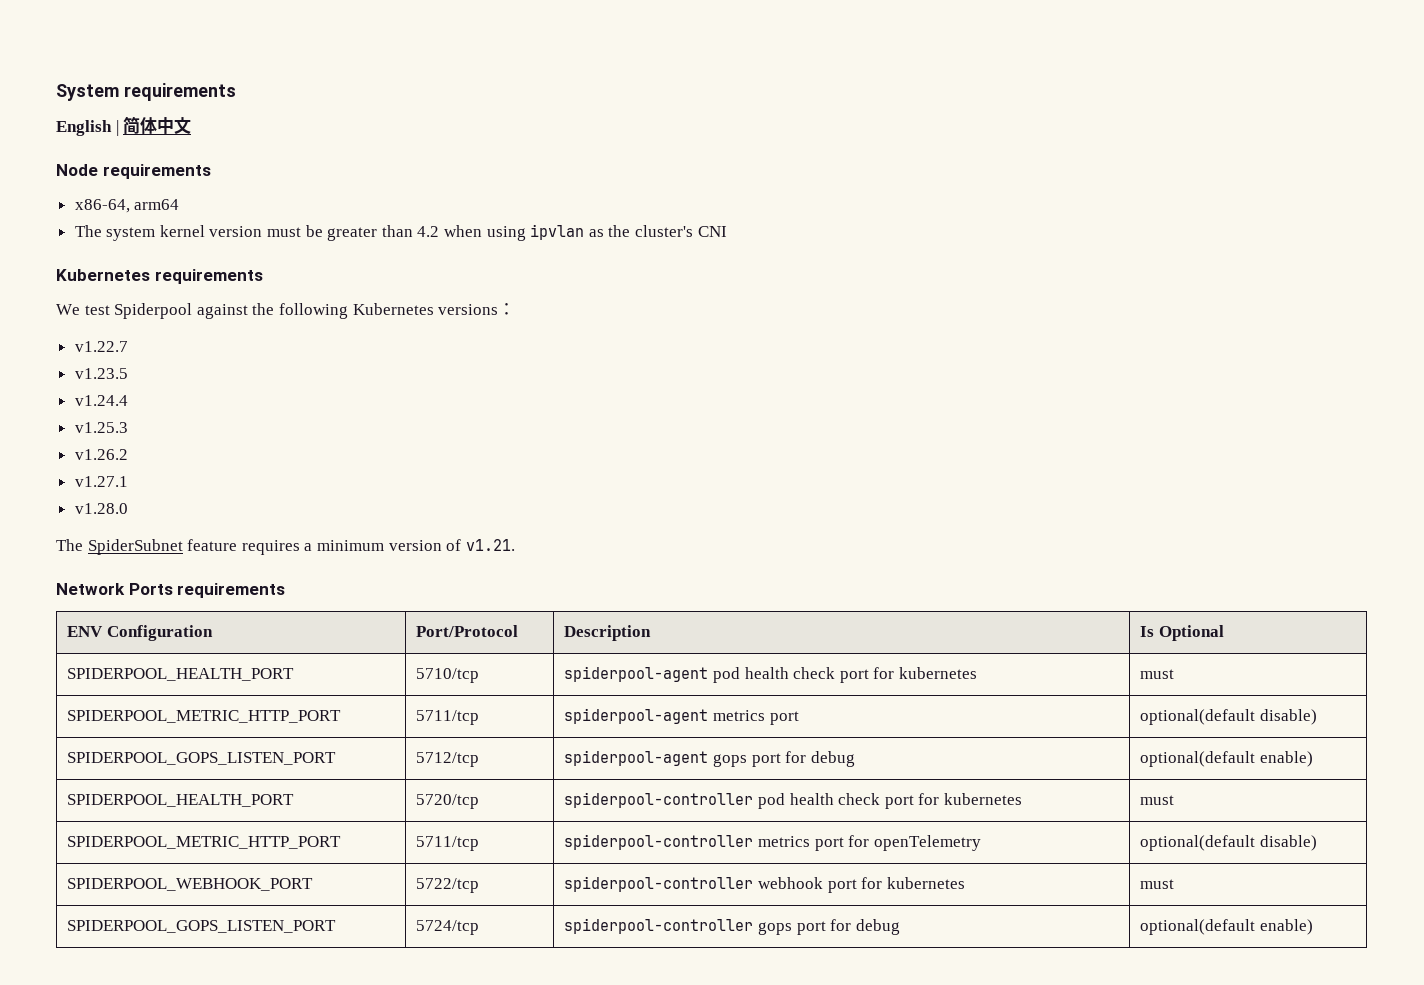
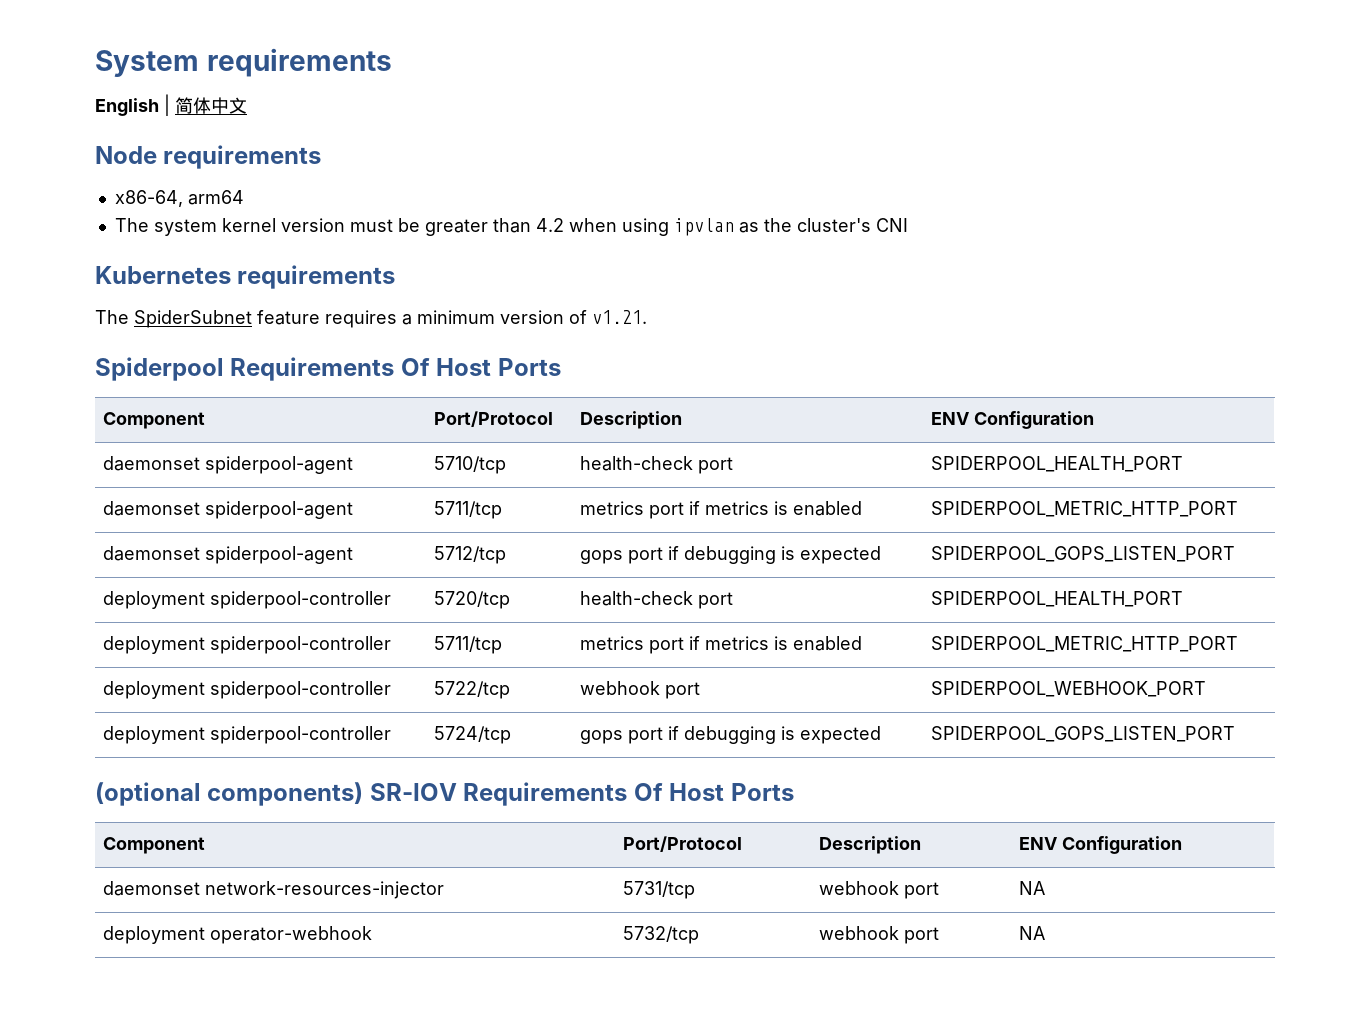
[56,303,516,319] [74,341,128,352] [74,368,128,379] [74,395,128,406] [74,422,128,433] [74,449,128,460] [74,476,128,487] [74,503,128,514] // We test Spiderpool against the following Kubernetes versions： // v1.22.7 // v1.23.5 // v1.24.4 // v1.25.3 // v1.26.2 // v1.27.1 // v1.28.0 -> (396, 277) none
[56,583,286,598] [67,625,214,641] [416,625,519,637] [564,625,652,641] [1140,625,1225,641] [67,668,295,681] [416,668,480,683] [564,666,977,683] [1140,669,1175,679] [67,710,342,723] [416,710,480,725] [564,708,799,725] [1140,709,1318,725] [67,752,337,765] Network Ports requirements // ENV Configuration | Port/Protocol | Description | Is Optional // SPIDERPOOL_HEALTH_PORT | 5710/tcp | spiderpool-agent pod health check port for kubernetes | must // SPIDERPOOL_METRIC_HTTP_PORT | 5711/tcp | spiderpool-agent metrics port | optional(default disable) // SPIDERPOOL_GOPS_LISTEN_PORT -> [95,357,561,381] [102,412,205,429] [433,411,553,427] [579,411,682,429] [930,411,1094,429] [102,456,353,474] [433,456,506,474] [579,456,733,474] [930,456,1183,472] [102,501,353,519] [433,501,502,519] [579,501,862,519] [930,501,1238,517] [102,546,353,564] Spiderpool Requirements Of Host Ports // Component | Port/Protocol | Description | ENV Configuration // daemonset spiderpool-agent | 5710/tcp | health-check port | SPIDERPOOL_HEALTH_PORT // daemonset spiderpool-agent | 5711/tcp | metrics port if metrics is enabled | SPIDERPOOL_METRIC_HTTP_PORT // daemonset spiderpool-agent
[564,750,855,767] [1140,751,1314,767] [67,794,295,807] [416,794,480,809] [564,792,1022,809] [1140,795,1175,805] [67,836,342,849] [416,836,480,851] [564,834,981,851] [1140,835,1318,851] [67,878,314,891] spiderpool-agent gops port for debug | optional(default enable) // SPIDERPOOL_HEALTH_PORT | 5720/tcp | spiderpool-controller pod health check port for kubernetes | must // SPIDERPOOL_METRIC_HTTP_PORT | 5711/tcp | spiderpool-controller metrics port for openTelemetry | optional(default disable) // SPIDERPOOL_WEBHOOK_PORT -> [579,546,881,564] [930,546,1235,562] [102,591,391,609] [433,591,510,609] [579,591,733,609] [930,591,1183,607] [102,636,391,654] [433,636,502,654] [579,636,862,654] [930,636,1238,652] [102,681,391,699] gops port if debugging is expected | SPIDERPOOL_GOPS_LISTEN_PORT // deployment spiderpool-controller | 5720/tcp | health-check port | SPIDERPOOL_HEALTH_PORT // deployment spiderpool-controller | 5711/tcp | metrics port if metrics is enabled | SPIDERPOOL_METRIC_HTTP_PORT // deployment spiderpool-controller
[564,876,965,893] [1140,879,1175,889] [67,920,337,933] spiderpool-controller webhook port for kubernetes | must // SPIDERPOOL_GOPS_LISTEN_PORT -> [579,681,700,699] [930,681,1206,697] [102,726,391,744] webhook port | SPIDERPOOL_WEBHOOK_PORT // deployment spiderpool-controller
[564,918,900,935] [1140,919,1314,935] spiderpool-controller gops port for debug | optional(default enable) -> [579,726,881,744] [930,726,1235,742] [95,782,794,806] [102,837,205,854] [622,836,742,852] [818,836,921,854] [1018,836,1182,854] [102,881,444,899] [622,881,695,899] [818,881,939,899] [1018,881,1045,895] [102,926,372,944] [622,926,699,944] [818,926,939,944] [1018,926,1045,940] gops port if debugging is expected | SPIDERPOOL_GOPS_LISTEN_PORT // (optional components) SR-IOV Requirements Of Host Ports // Component | Port/Protocol | Description | ENV Configuration // daemonset network-resources-injector | 5731/tcp | webhook port | NA // deployment operator-webhook | 5732/tcp | webhook port | NA

